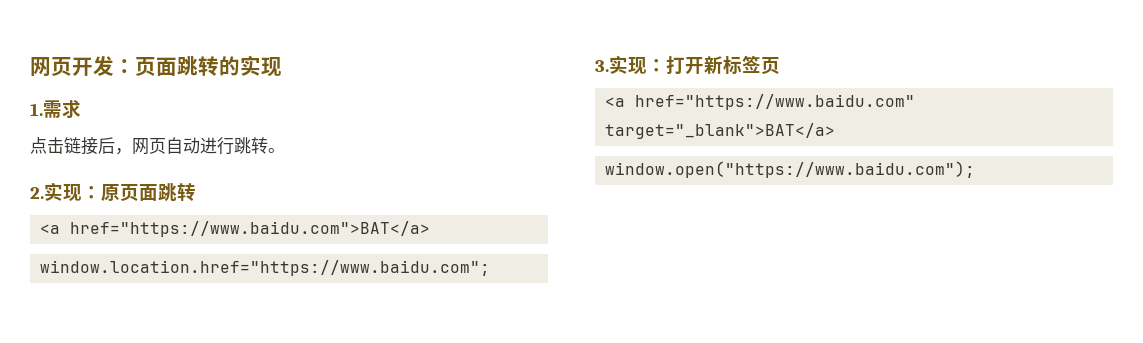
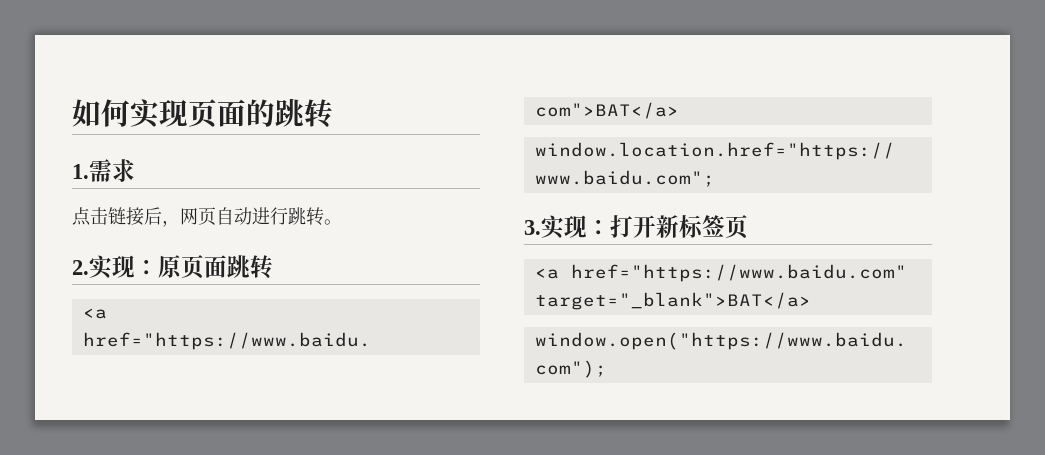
[30,55,282,77] 网页开发：页面跳转的实现 -> [72,98,333,129] 如何实现页面的跳转

